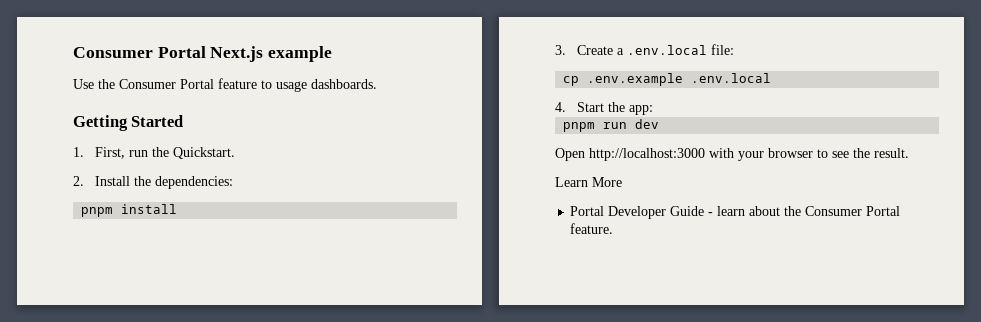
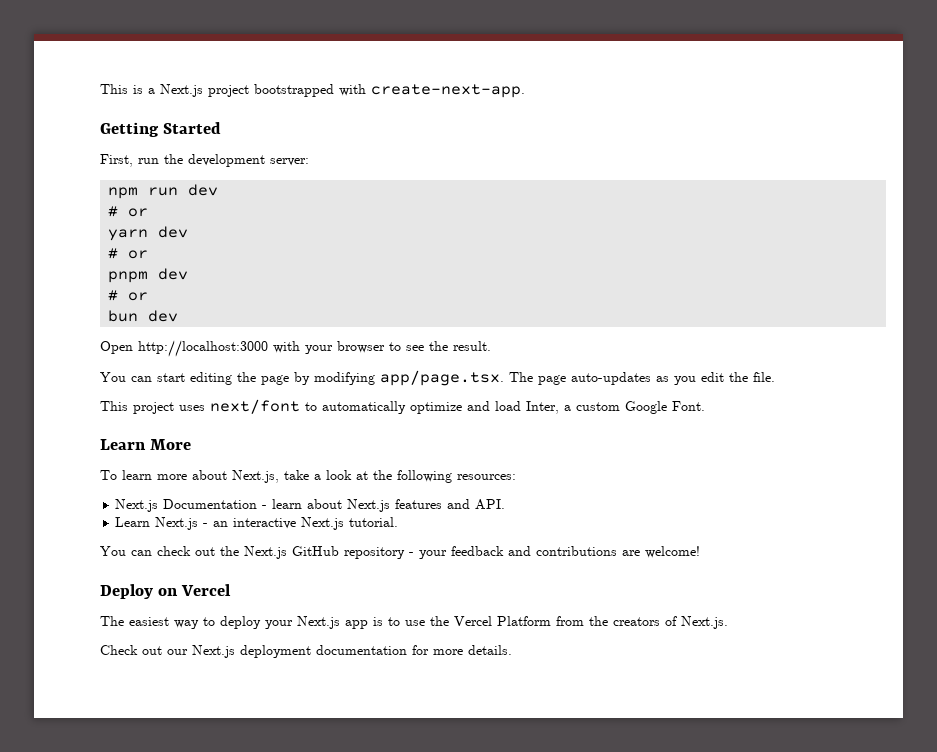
[73,46,333,62] [73,78,377,92] Consumer Portal Next.js example // Use the Consumer Portal feature to usage dashboards. -> [100,84,525,98] This is a Next.js project bootstrapped with create-next-app.
[73,147,84,157] 1. -> (221, 128) none
[173,147,236,159] [73,176,234,189] [81,204,178,217] [555,44,735,55] [563,73,772,86] [555,102,654,115] [563,122,628,132] Quickstart. // 2. Install the dependencies: // pnpm install // 3. Create a .env.local file: // cp .env.example .env.local // 4. Start the app: // pnpm run -> [188,154,309,167] [108,184,219,199] [108,206,149,217] [108,226,189,241] [108,248,149,259] [108,268,189,283] [108,290,149,301] [108,310,139,322] development server: // npm run dev // # or // yarn dev // # or // pnpm dev // # or // bun
[555,177,622,187] [570,206,901,219] [570,223,614,234] Learn More // Portal Developer Guide - learn about the Consumer Portal feature. -> [100,370,775,386] [100,399,705,414] [100,439,191,450] [100,470,516,483] [115,499,506,512] [115,517,399,530] [100,546,700,559] [100,584,231,599] [100,616,728,629] [100,645,512,658] You can start editing the page by modifying app/page.tsx. The page auto-updates as you edit the file. // This project uses next/font to automatically optimize and load Inter, a custom Google Font. // Learn More // To learn more about Next.js, take a look at the following resources: // Next.js Documentation - learn about Next.js features and API. // Learn Next.js - an interactive Next.js tutorial. // You can check out the Next.js GitHub repository - your feedback and contributions are welcome! // Deploy on Vercel // The easiest way to deploy your Next.js app is to use the Vercel Platform from the creators of Next.js. // Check out our Next.js deployment documentation for more details.

